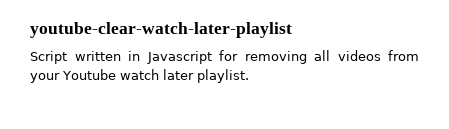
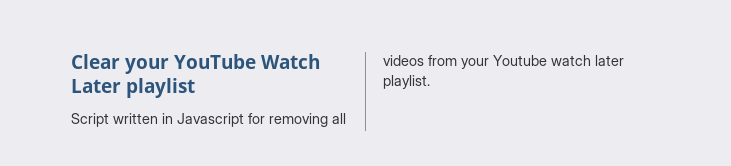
[30,22,292,38] youtube-clear-watch-later-playlist -> [71,54,321,74] [71,78,196,98] Clear your YouTube Watch Later playlist

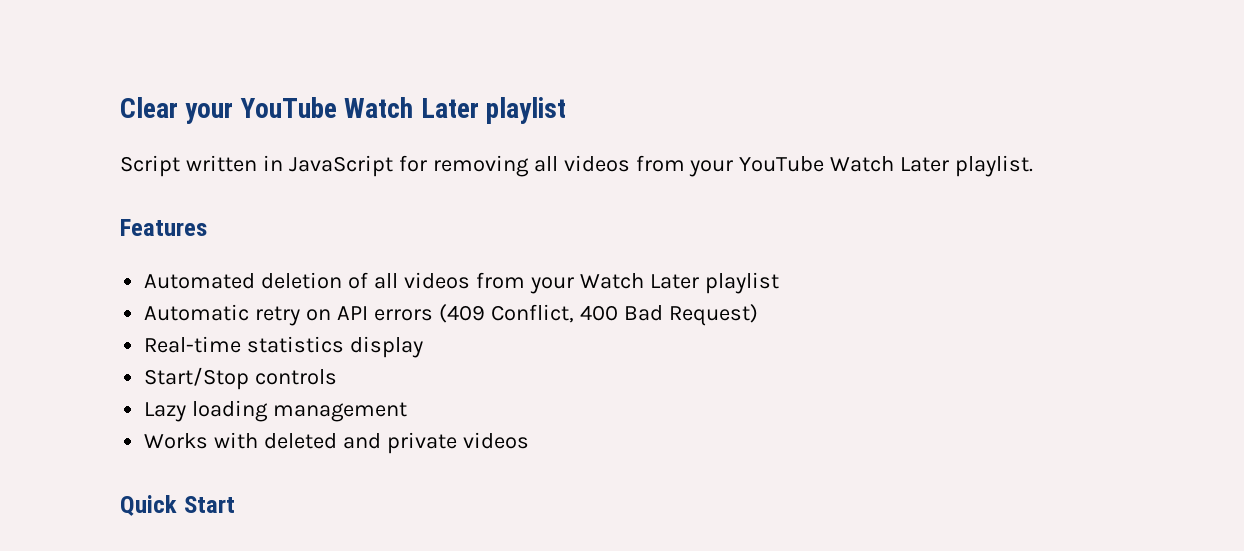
[177,113,244,127] Javascript -> [288,155,393,177] JavaScript
[493,55,624,66] [383,75,430,89] Youtube watch later playlist. -> [739,155,1034,177] [120,219,207,236] [144,272,779,294] [144,304,758,326] [144,336,424,358] [144,367,338,390] [144,400,408,422] [144,432,529,454] [120,495,235,516] YouTube Watch Later playlist. // Features // Automated deletion of all videos from your Watch Later playlist // Automatic retry on API errors (409 Conflict, 400 Bad Request) // Real-time statistics display // Start/Stop controls // Lazy loading management // Works with deleted and private videos // Quick Start

